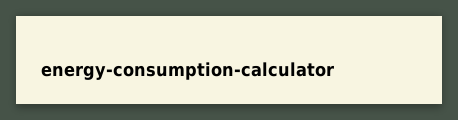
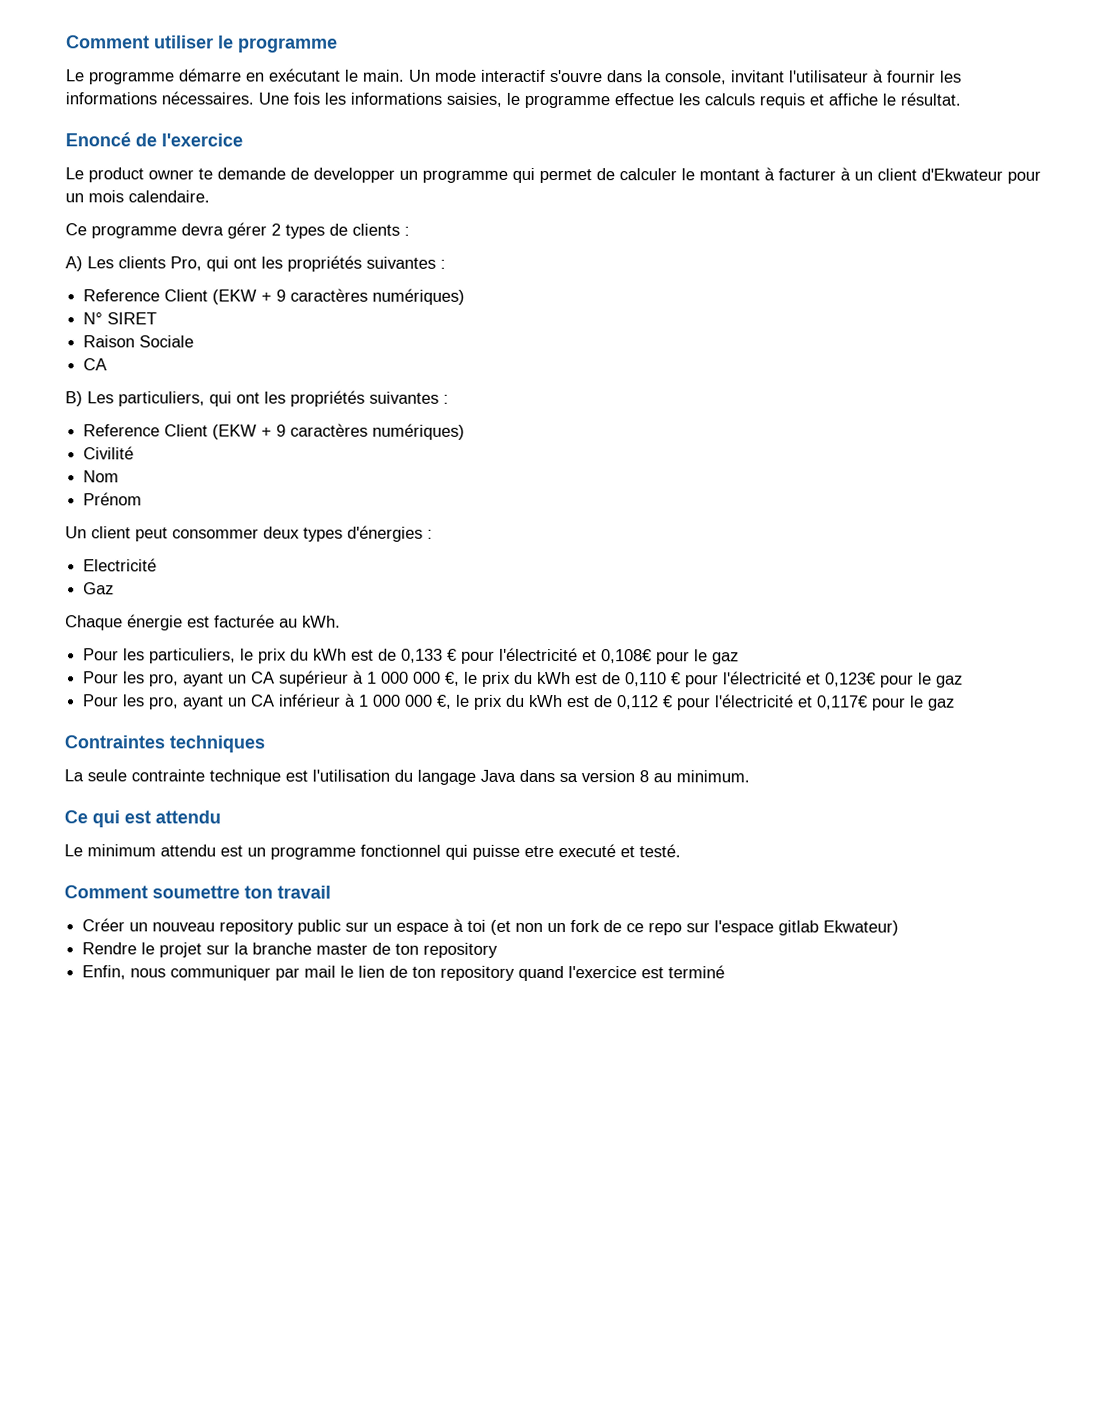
[41,62,334,80] energy-consumption-calculator -> [66,35,338,53] [65,68,962,85] [65,91,961,109] [65,132,243,147] [65,167,1041,184] [65,190,210,203] [65,222,410,239] [65,255,446,272] [83,288,466,305] [83,312,158,325] [83,335,195,348] [83,358,108,371] [65,390,449,407] [83,423,466,440] [83,446,135,460] [83,470,120,483] [83,492,143,506] [65,525,433,542] [83,558,158,572] [83,582,115,595] [65,614,341,631] [83,647,740,665] [83,670,964,688] [83,693,956,711] [64,735,265,753] [64,769,750,785] [64,810,221,828] [64,844,681,860] [64,885,331,899] [82,918,900,936] [82,942,499,958] [82,965,726,982] Comment utiliser le programme // Le programme démarre en exécutant le main. Un mode interactif s'ouvre dans la console, invitant l'utilisateur à fournir les informations nécessaires. Une fois les informations saisies, le programme effectue les calculs requis et affiche le résultat. // Enoncé de l'exercice // Le product owner te demande de developper un programme qui permet de calculer le montant à facturer à un client d'Ekwateur pour un mois calendaire. // Ce programme devra gérer 2 types de clients : // A) Les clients Pro, qui ont les propriétés suivantes : // Reference Client (EKW + 9 caractères numériques) // N° SIRET // Raison Sociale // CA // B) Les particuliers, qui ont les propriétés suivantes : // Reference Client (EKW + 9 caractères numériques) // Civilité // Nom // Prénom // Un client peut consommer deux types d'énergies : // Electricité // Gaz // Chaque énergie est facturée au kWh. // Pour les particuliers, le prix du kWh est de 0,133 € pour l'électricité et 0,108€ pour le gaz // Pour les pro, ayant un CA supérieur à 1 000 000 €, le prix du kWh est de 0,110 € pour l'électricité et 0,123€ pour le gaz // Pour les pro, ayant un CA inférieur à 1 000 000 €, le prix du kWh est de 0,112 € pour l'électricité et 0,117€ pour le gaz // Contraintes techniques // La seule contrainte technique est l'utilisation du langage Java dans sa version 8 au minimum. // Ce qui est attendu // Le minimum attendu est un programme fonctionnel qui puisse etre executé et testé. // Comment soumettre ton travail // Créer un nouveau repository public sur un espace à toi (et non un fork de ce repo sur l'espace gitlab Ekwateur) // Rendre le projet sur la branche master de ton repository // Enfin, nous communiquer par mail le lien de ton repository quand l'exercice est terminé

